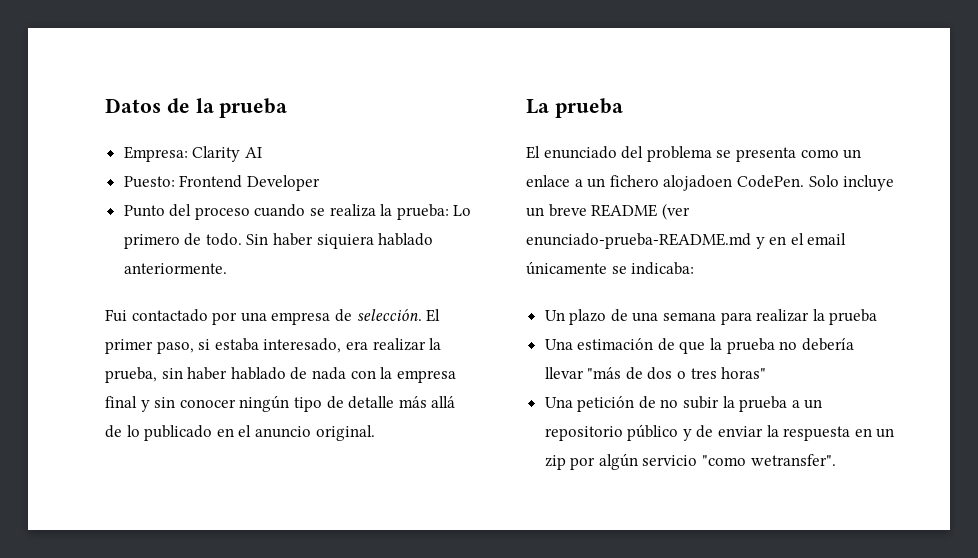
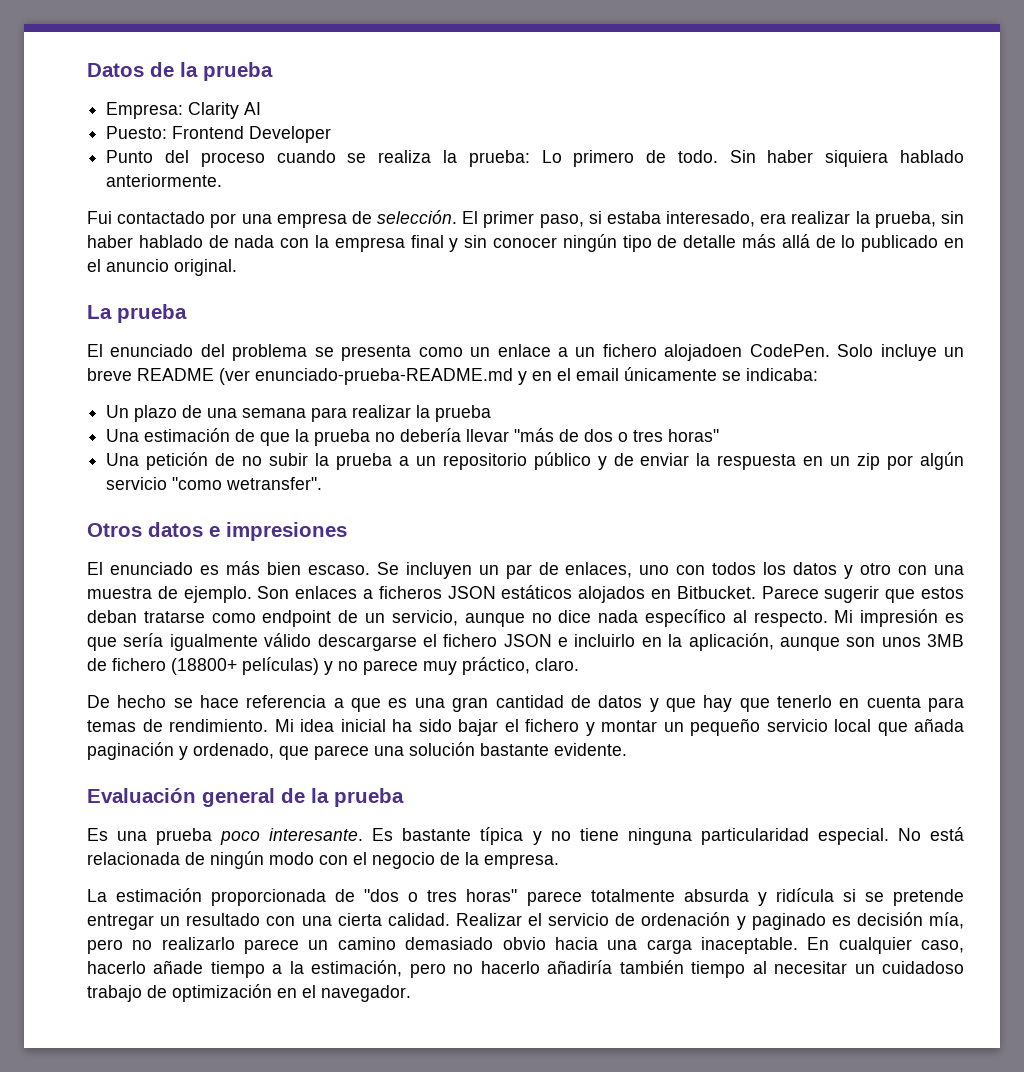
(836, 460) none -> [87,522,347,541] [87,561,965,579] [87,585,964,603] [87,609,964,627] [87,633,964,651] [87,657,579,675] [87,695,965,712] [87,718,964,736] [87,742,627,760] [87,788,404,807] [87,827,965,845] [87,851,559,869] [87,888,965,906] [87,912,964,930] [87,937,965,954] [87,960,965,978] [87,984,411,1002] // Otros datos e impresiones // El enunciado es más bien escaso. Se incluyen un par de enlaces, uno con todos los datos y otro con una muestra de ejemplo. Son enlaces a ficheros JSON estáticos alojados en Bitbucket. Parece sugerir que estos deban tratarse como endpoint de un servicio, aunque no dice nada específico al respecto. Mi impresión es que sería igualmente válido descargarse el fichero JSON e incluirlo en la aplicación, aunque son unos 3MB de fichero (18800+ películas) y no parece muy práctico, claro. // De hecho se hace referencia a que es una gran cantidad de datos y que hay que tenerlo en cuenta para temas de rendimiento. Mi idea inicial ha sido bajar el fichero y montar un pequeño servicio local que añada paginación y ordenado, que parece una solución bastante evidente. // Evaluación general de la prueba // Es una prueba poco interesante. Es bastante típica y no tiene ninguna particularidad especial. No está relacionada de ningún modo con el negocio de la empresa. // La estimación proporcionada de "dos o tres horas" parece totalmente absurda y ridícula si se pretende entregar un resultado con una cierta calidad. Realizar el servicio de ordenación y paginado es decisión mía, pero no realizarlo parece un camino demasiado obvio hacia una carga inaceptable. En cualquier caso, hacerlo añade tiempo a la estimación, pero no hacerlo añadiría también tiempo al necesitar un cuidadoso trabajo de optimización en el navegador.

